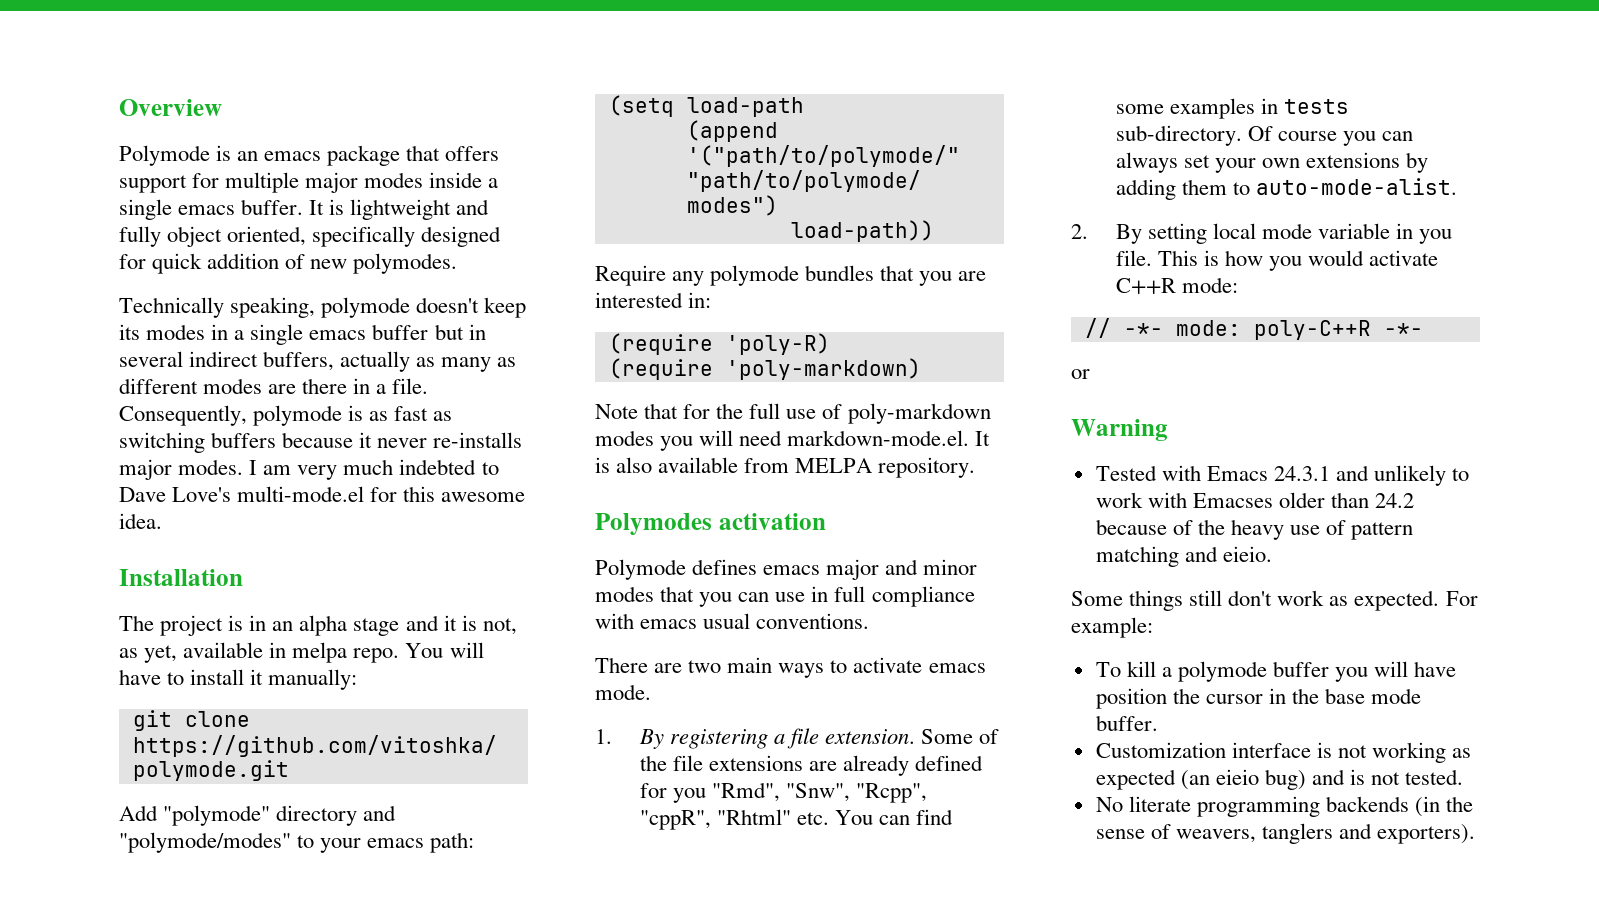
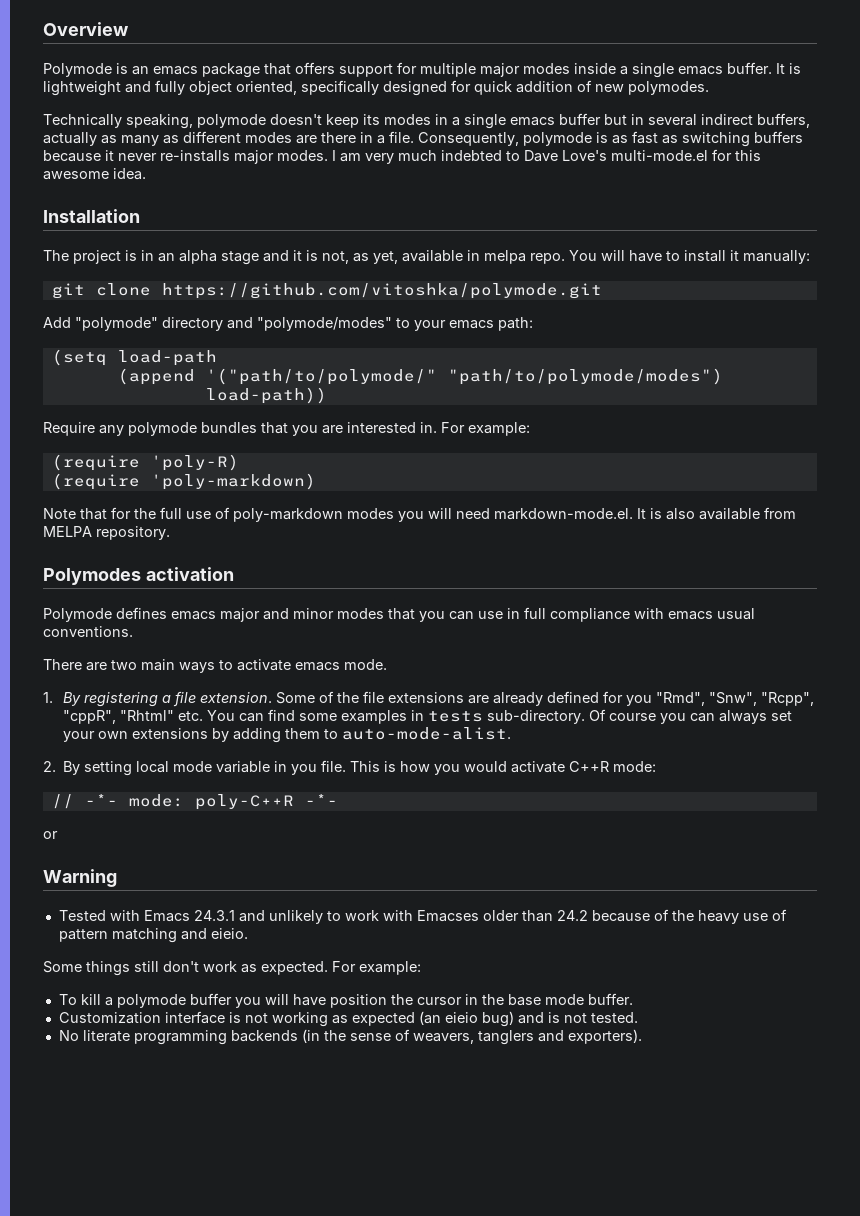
[688,292,712,308] in: -> [420,422,530,436] in. For example:

